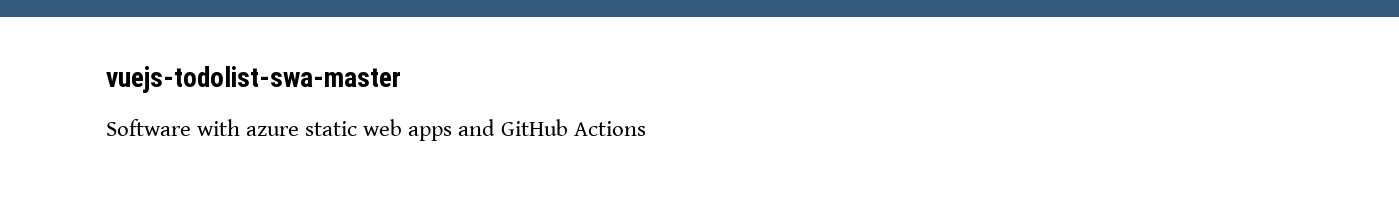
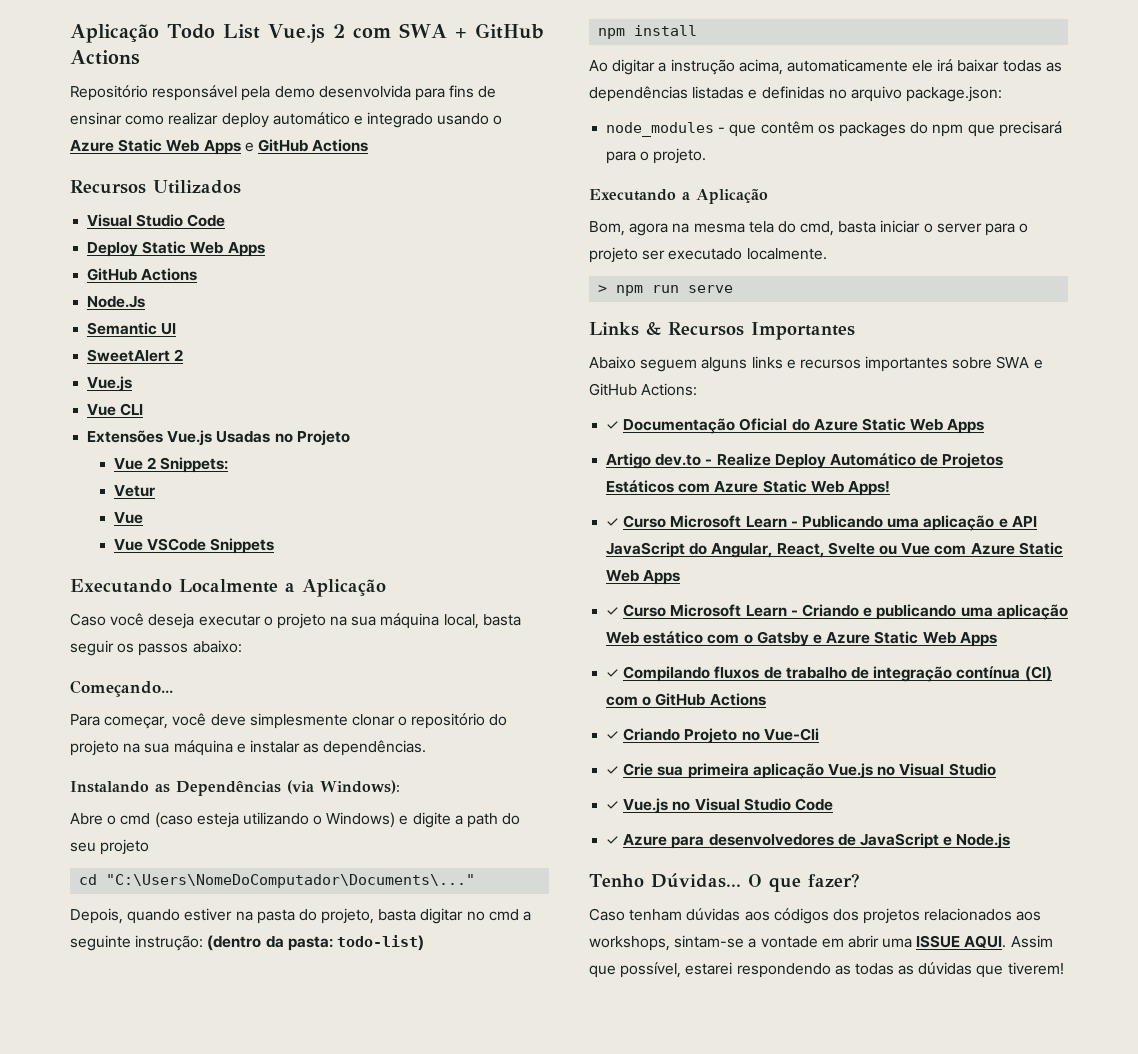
[106,66,401,93] [106,119,646,141] vuejs-todolist-swa-master // Software with azure static web apps and GitHub Actions -> [70,23,544,43] [70,50,140,65] [70,85,497,101] [70,112,503,128] [70,139,369,155] [70,180,241,194] [87,214,226,227] [87,241,265,257] [87,268,198,281] [87,296,146,308] [87,322,177,335] [87,349,184,362] [87,376,133,392] [87,403,144,416] [87,430,350,446] [113,457,228,473] [113,485,155,497] [113,512,143,524] [113,538,274,554] [70,579,386,597] [70,613,521,629] [70,640,242,656] [70,680,173,697] [70,713,508,729] [70,740,427,756] [70,780,400,796] [70,812,521,828] [70,839,150,855] [79,874,476,888] [70,908,532,924] [70,935,424,951] [598,25,698,39] [589,59,1062,75] [589,86,1003,102] [606,121,1062,137] [606,148,707,164] [589,188,768,204] [589,220,1029,236] [589,247,827,263] [598,285,734,296] [589,322,855,340] [589,356,1043,372] [589,383,698,396] [606,418,985,434] [606,453,1004,469] [606,480,890,496] [606,515,1037,531] [606,542,1063,558] [606,570,681,585] [606,604,1068,620] [606,631,997,647] [606,666,1052,682] [606,693,766,706] [606,728,819,744] [606,763,996,779] [606,798,833,814] [606,833,1011,849] [589,873,860,892] [589,908,1042,924] [589,935,1053,951] [589,962,1064,978] Aplicação Todo List Vue.js 2 com SWA + GitHub Actions // Repositório responsável pela demo desenvolvida para fins de ensinar como realizar deploy automático e integrado usando o Azure Static Web Apps e GitHub Actions // Recursos Utilizados // Visual Studio Code // Deploy Static Web Apps // GitHub Actions // Node.Js // Semantic UI // SweetAlert 2 // Vue.js // Vue CLI // Extensões Vue.js Usadas no Projeto // Vue 2 Snippets: // Vetur // Vue // Vue VSCode Snippets // Executando Localmente a Aplicação // Caso você deseja executar o projeto na sua máquina local, basta seguir os passos abaixo: // Começando... // Para começar, você deve simplesmente clonar o repositório do projeto na sua máquina e instalar as dependências. // Instalando as Dependências (via Windows): // Abre o cmd (caso esteja utilizando o Windows) e digite a path do seu projeto // cd "C:\Users\NomeDoComputador\Documents\..." // Depois, quando estiver na pasta do projeto, basta digitar no cmd a seguinte instrução: (dentro da pasta: todo-list) // npm install // Ao digitar a instrução acima, automaticamente ele irá baixar todas as dependências listadas e definidas no arquivo package.json: // node_modules - que contêm os packages do npm que precisará para o projeto. // Executando a Aplicação // Bom, agora na mesma tela do cmd, basta iniciar o server para o projeto ser executado localmente. // > npm run serve // Links & Recursos Importantes // Abaixo seguem alguns links e recursos importantes sobre SWA e GitHub Actions: // ✓ Documentação Oficial do Azure Static Web Apps // Artigo dev.to - Realize Deploy Automático de Projetos Estáticos com Azure Static Web Apps! // ✓ Curso Microsoft Learn - Publicando uma aplicação e API JavaScript do Angular, React, Svelte ou Vue com Azure Static Web Apps // ✓ Curso Microsoft Learn - Criando e publicando uma aplicação Web estático com o Gatsby e Azure Static Web Apps // ✓ Compilando fluxos de trabalho de integração contínua (CI) com o GitHub Actions // ✓ Criando Projeto no Vue-Cli // ✓ Crie sua primeira aplicação Vue.js no Visual Studio // ✓ Vue.js no Visual Studio Code // ✓ Azure para desenvolvedores de JavaScript e Node.js // Tenho Dúvidas... O que fazer? // Caso tenham dúvidas aos códigos dos projetos relacionados aos workshops, sintam-se a vontade em abrir uma ISSUE AQUI. Assim que possível, estarei respondendo as todas as dúvidas que tiverem!

